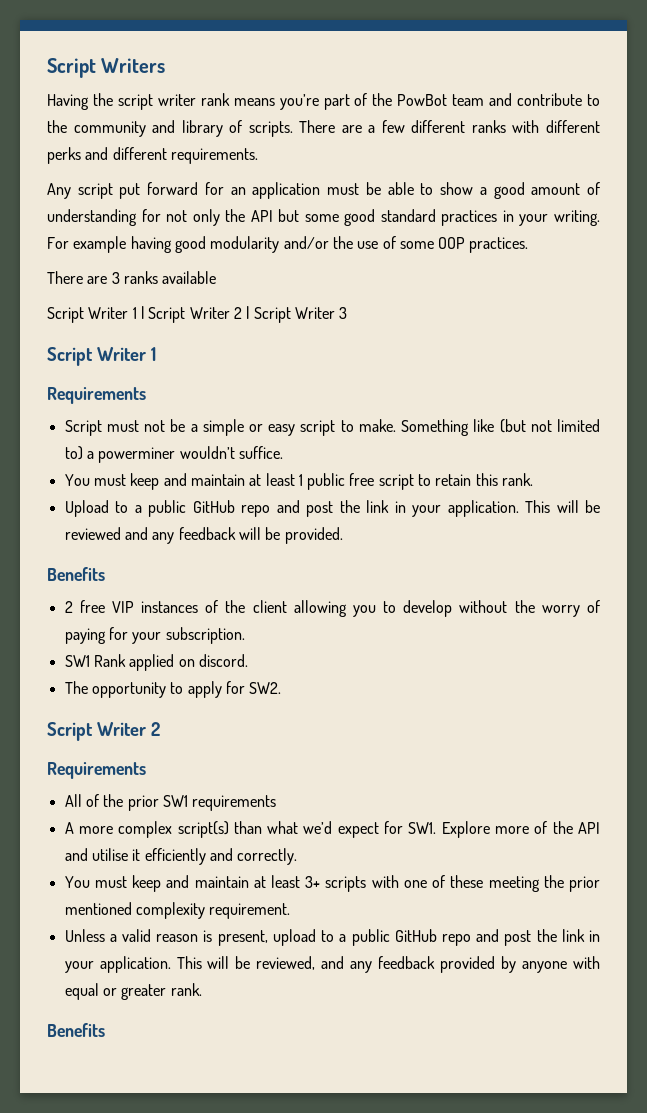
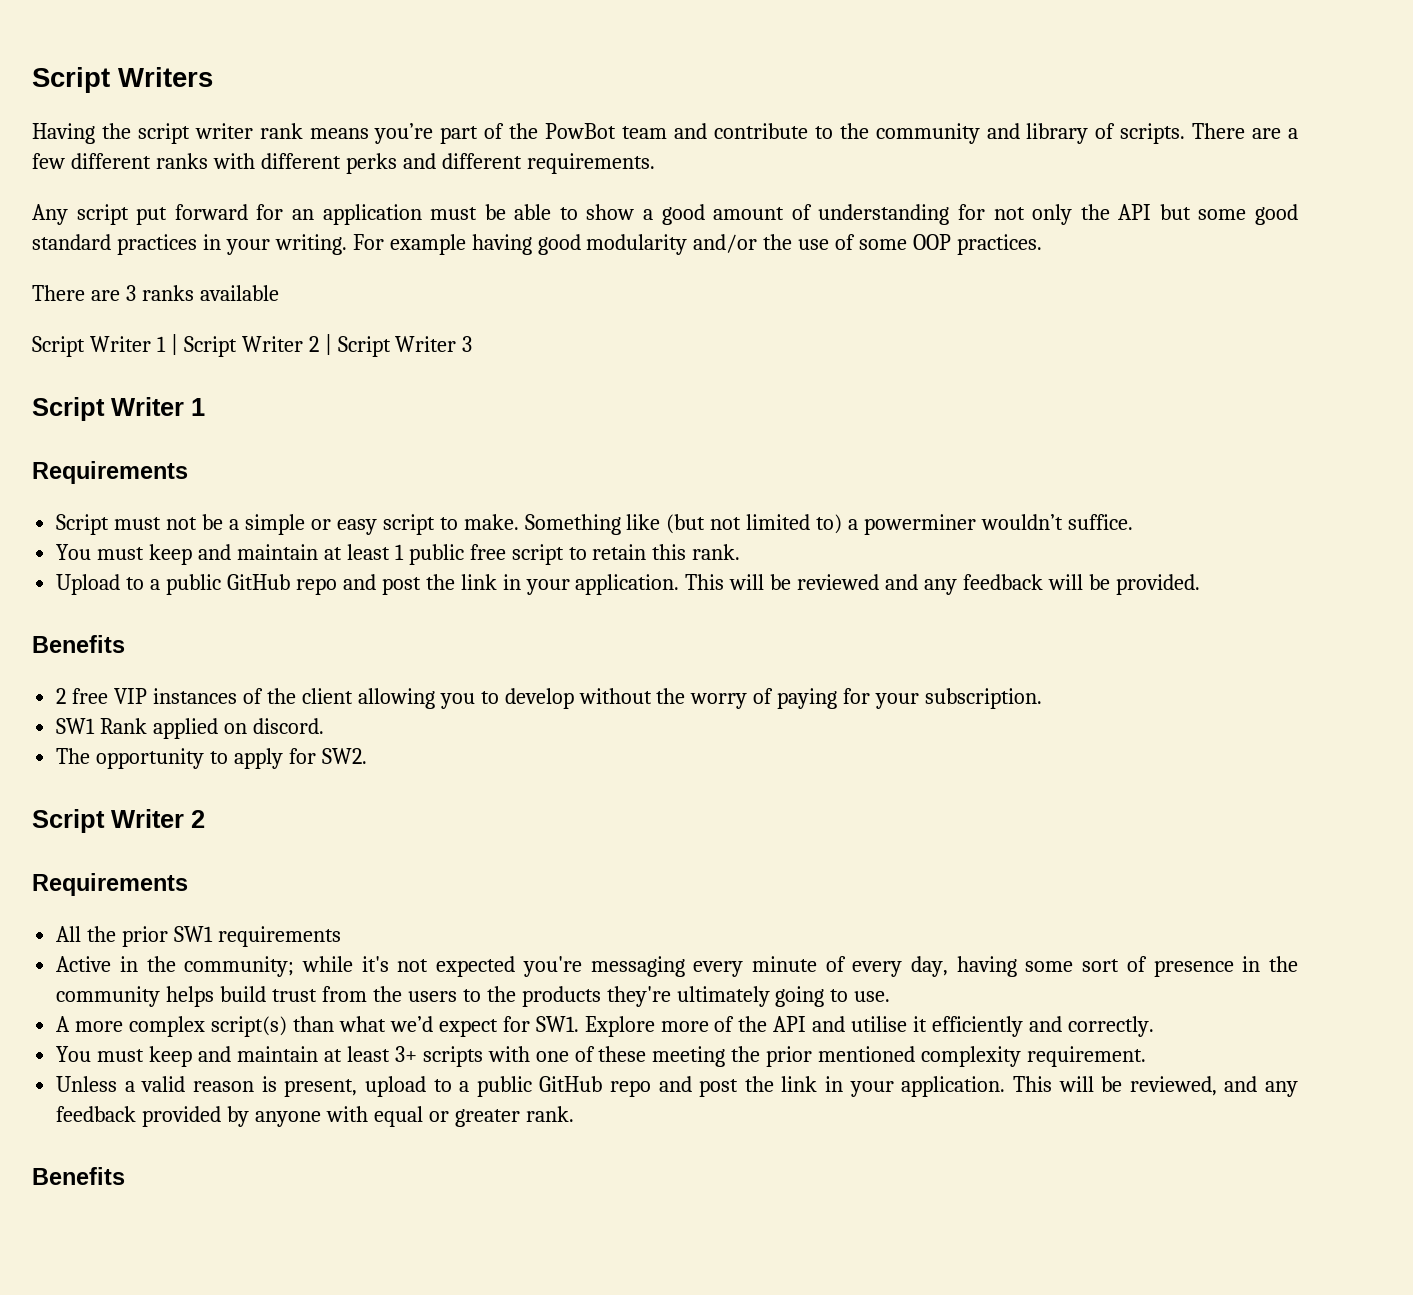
[85,794,99,807] of -> (82, 934) none
(277, 803) none -> [56,956,1298,977] [56,986,891,1007] // Active in the community; while it's not expected you're messaging every minute of every day, having some sort of presence in the community helps build trust from the users to the products they're ultimately going to use.

